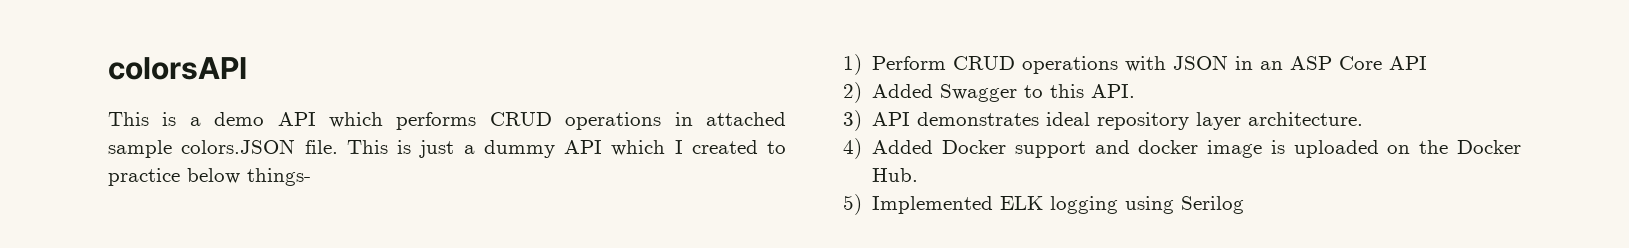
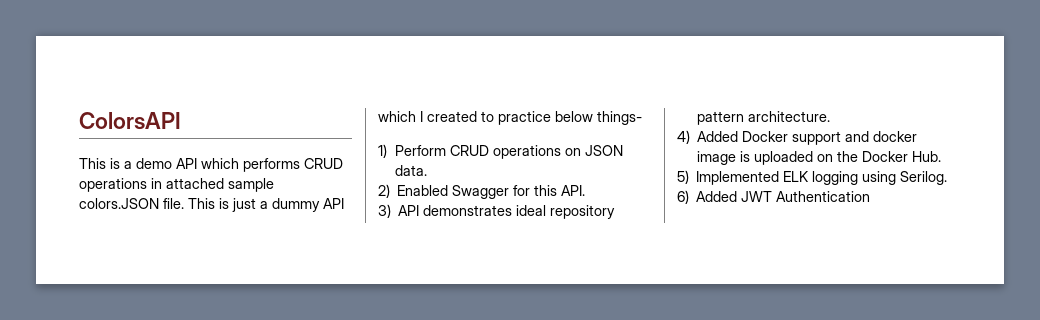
[108,57,247,80] colorsAPI -> [79,112,181,130] ColorsAPI
[1125,55,1428,72] [843,82,1044,103] with JSON in an ASP Core API // 2) Added Swagger to -> [564,145,623,156] [394,165,427,176] [378,184,531,199] on JSON data. // 2) Enabled Swagger for
[1196,112,1242,130] layer -> [697,111,745,125] pattern
[1181,196,1245,214] Serilog -> [900,171,948,185] [677,190,871,204] Serilog. // 6) Added JWT Authentication

